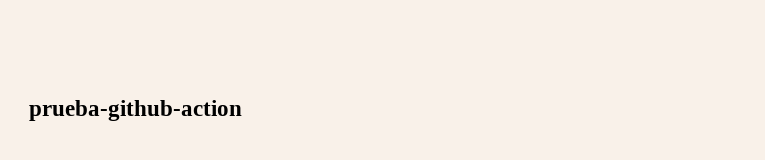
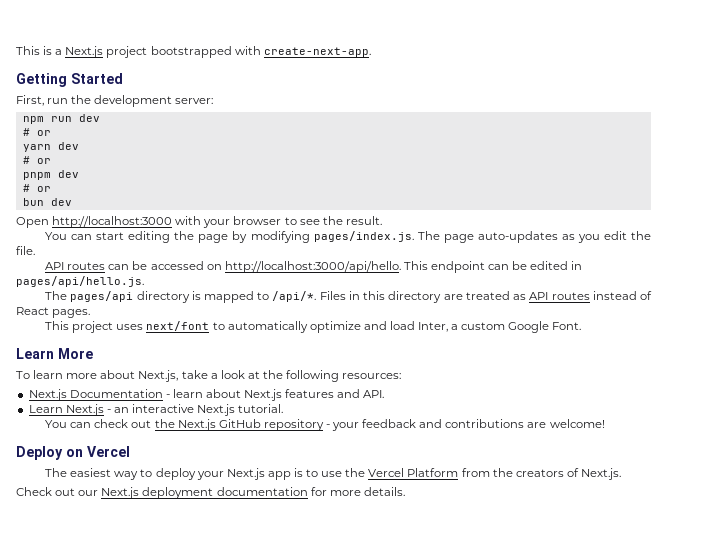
[29,100,242,121] prueba-github-action -> [16,46,371,58] [16,73,123,87] [16,95,214,107] [22,114,100,124] [22,128,51,136] [22,142,79,152] [22,156,51,164] [22,170,79,180] [22,184,51,192] [22,198,72,206] [16,216,382,228] [45,231,651,243] [16,246,35,255] [45,261,583,273] [16,276,144,287] [45,291,652,303] [16,307,91,318] [45,321,582,333] [16,348,93,359] [16,370,402,382] [28,389,385,401] [28,404,284,416] [45,419,605,431] [16,446,130,460] [45,468,621,480] [16,487,405,499] This is a Next.js project bootstrapped with create-next-app. // Getting Started // First, run the development server: // npm run dev // # or // yarn dev // # or // pnpm dev // # or // bun dev // Open http://localhost:3000 with your browser to see the result. // You can start editing the page by modifying pages/index.js. The page auto-updates as you edit the file. // API routes can be accessed on http://localhost:3000/api/hello. This endpoint can be edited in pages/api/hello.js. // The pages/api directory is mapped to /api/*. Files in this directory are treated as API routes instead of React pages. // This project uses next/font to automatically optimize and load Inter, a custom Google Font. // Learn More // To learn more about Next.js, take a look at the following resources: // Next.js Documentation - learn about Next.js features and API. // Learn Next.js - an interactive Next.js tutorial. // You can check out the Next.js GitHub repository - your feedback and contributions are welcome! // Deploy on Vercel // The easiest way to deploy your Next.js app is to use the Vercel Platform from the creators of Next.js. // Check out our Next.js deployment documentation for more details.

